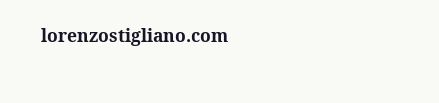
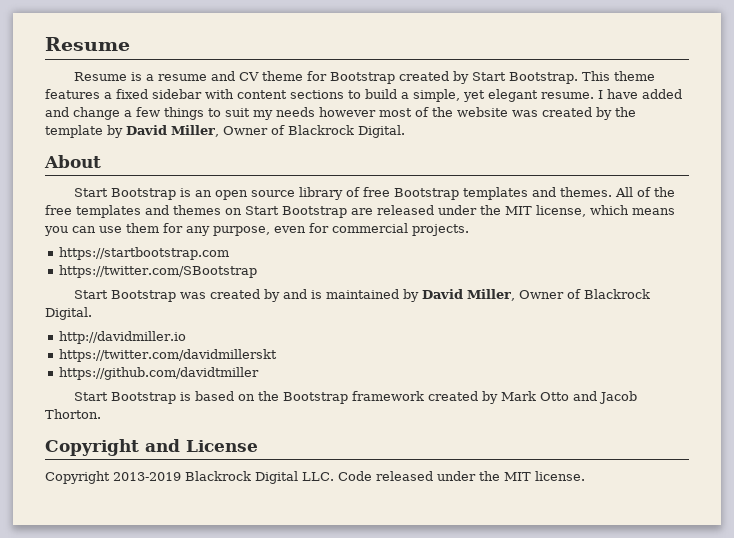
[41,28,228,46] lorenzostigliano.com -> [45,37,130,51] [74,71,656,84] [45,89,682,102] [45,107,636,120] [45,125,405,138] [44,155,101,168] [74,187,676,200] [45,205,675,218] [44,223,469,236] [59,247,230,260] [59,265,258,278] [74,289,651,302] [45,307,92,320] [59,331,187,344] [59,349,278,362] [59,367,260,380] [74,391,638,404] [45,409,101,419] [45,439,258,456] [45,471,585,484] Resume // Resume is a resume and CV theme for Bootstrap created by Start Bootstrap. This theme features a fixed sidebar with content sections to build a simple, yet elegant resume. I have added and change a few things to suit my needs however most of the website was created by the template by David Miller, Owner of Blackrock Digital. // About // Start Bootstrap is an open source library of free Bootstrap templates and themes. All of the free templates and themes on Start Bootstrap are released under the MIT license, which means you can use them for any purpose, even for commercial projects. // https://startbootstrap.com // https://twitter.com/SBootstrap // Start Bootstrap was created by and is maintained by David Miller, Owner of Blackrock Digital. // http://davidmiller.io // https://twitter.com/davidmillerskt // https://github.com/davidtmiller // Start Bootstrap is based on the Bootstrap framework created by Mark Otto and Jacob Thorton. // Copyright and License // Copyright 2013-2019 Blackrock Digital LLC. Code released under the MIT license.

